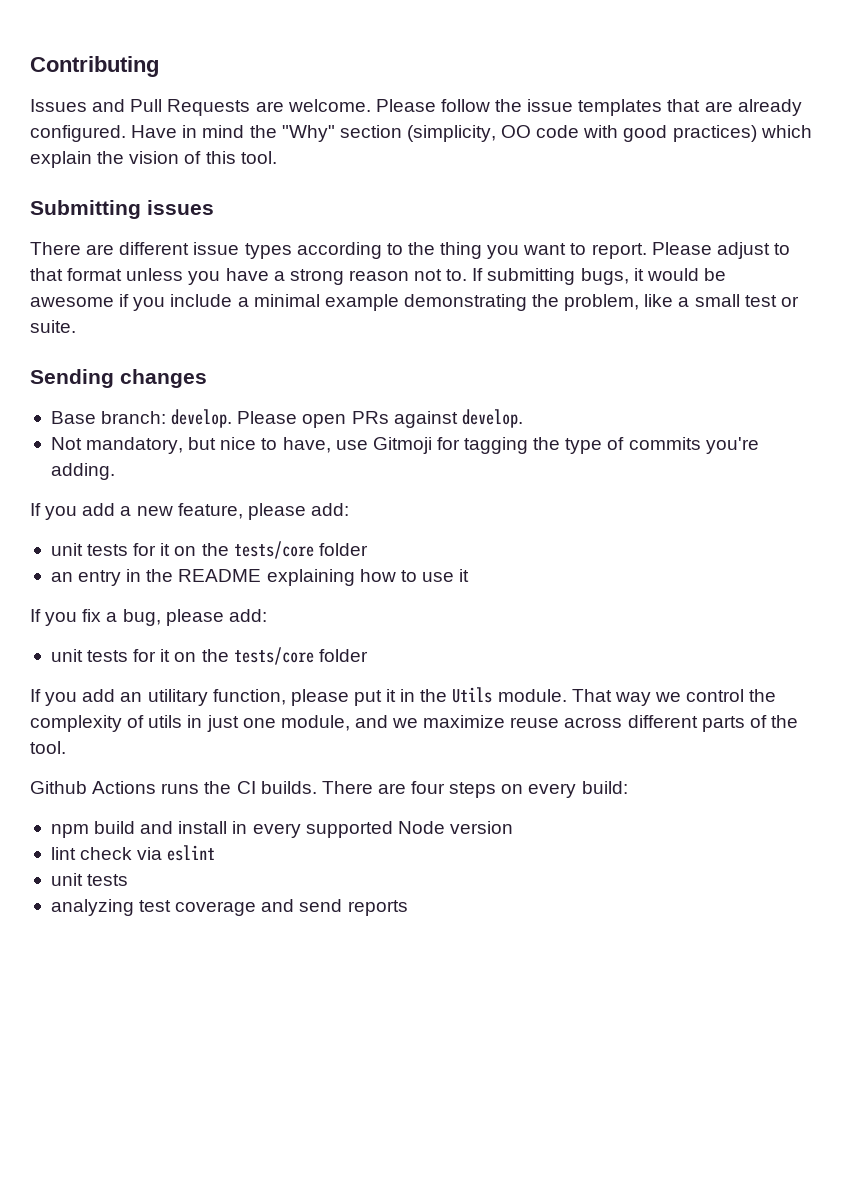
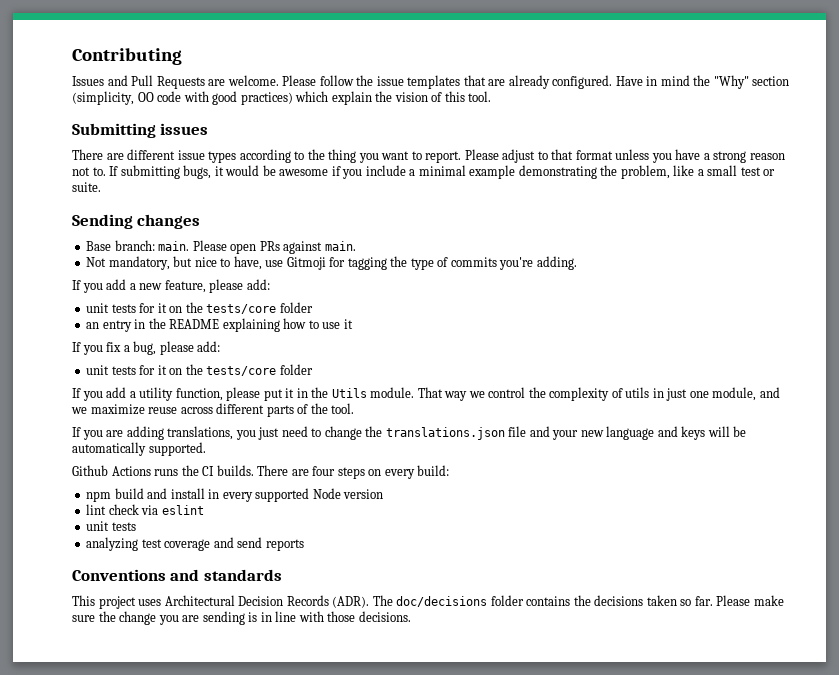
[171,409,233,428] develop. -> [158,241,190,251] main.
[461,409,523,428] develop. -> [324,241,356,251] main.
[120,689,208,706] an utilitary -> [129,387,174,401] a utility
(66, 747) none -> [72,426,747,440] [72,442,206,456] // If you are adding translations, you just need to change the translations.json file and your new language and keys will be automatically supported.
(408, 908) none -> [72,569,282,581] [72,595,784,609] [72,611,411,625] // Conventions and standards // This project uses Architectural Decision Records (ADR). The doc/decisions folder contains the decisions taken so far. Please make sure the change you are sending is in line with those decisions.

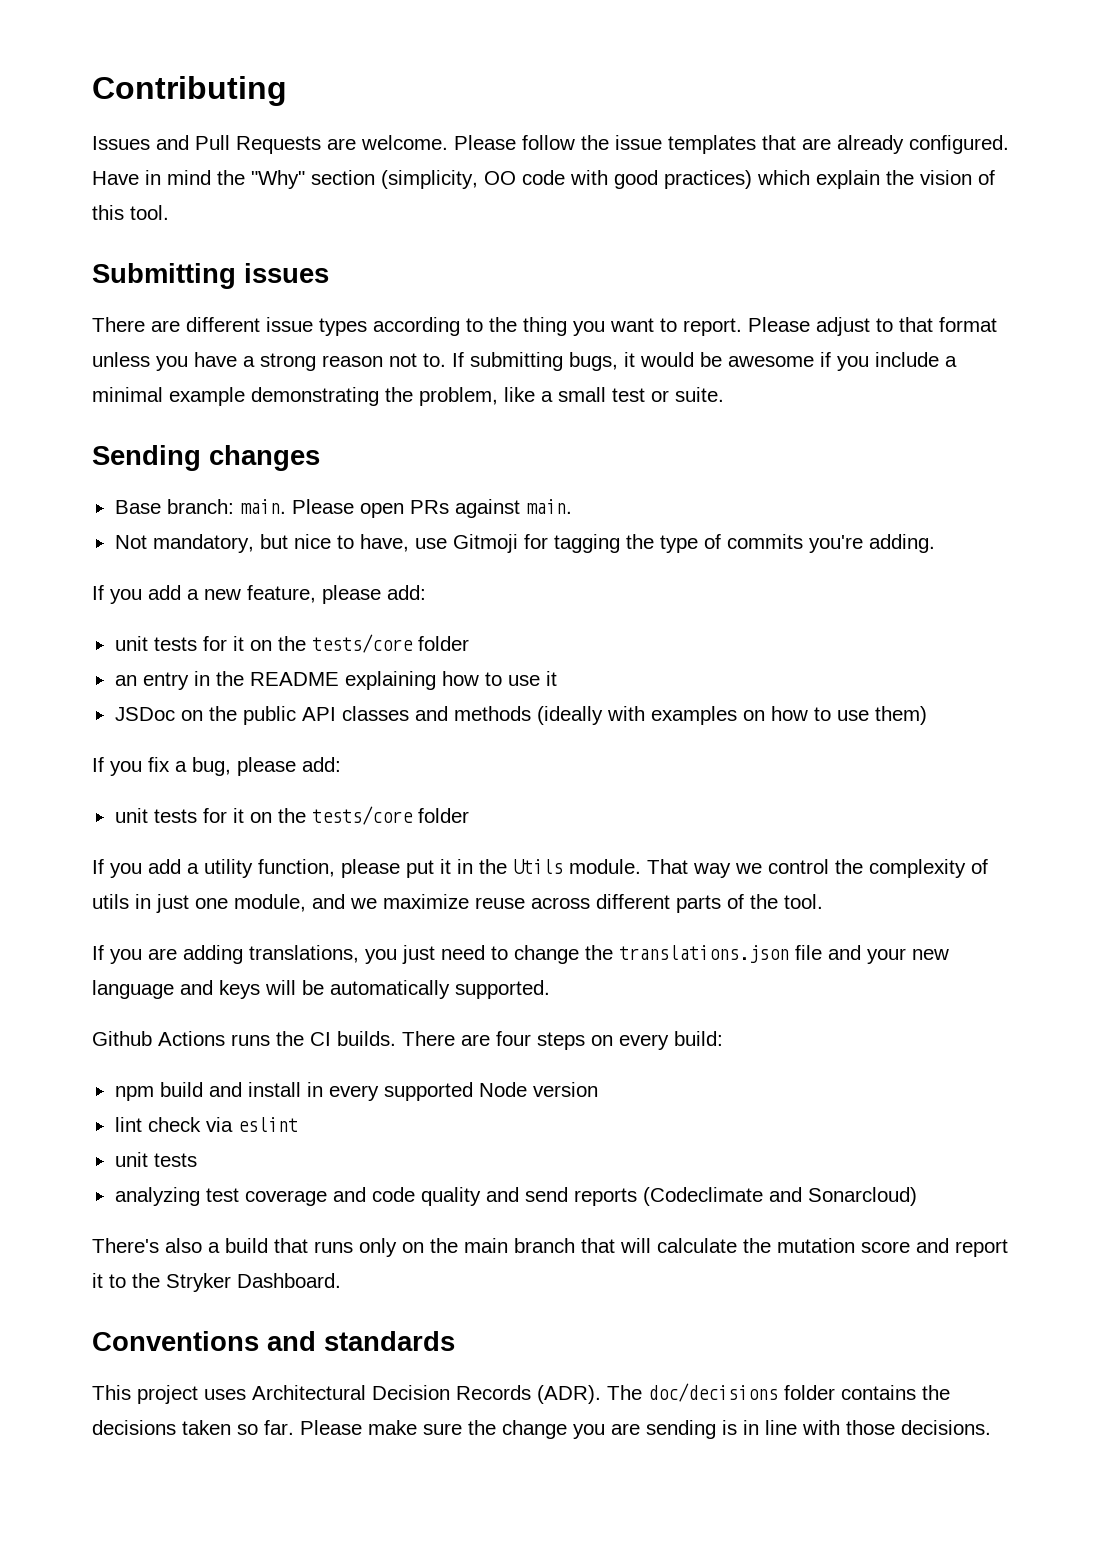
(353, 324) none -> [114,706,927,725] // JSDoc on the public API classes and methods (ideally with examples on how to use them)
(234, 542) none -> [371,1187,519,1206] code quality and
(304, 545) none -> [642,1187,917,1206] [92,1238,1008,1257] [92,1273,341,1292] (Codeclimate and Sonarcloud) // There's also a build that runs only on the main branch that will calculate the mutation score and report it to the Stryker Dashboard.

